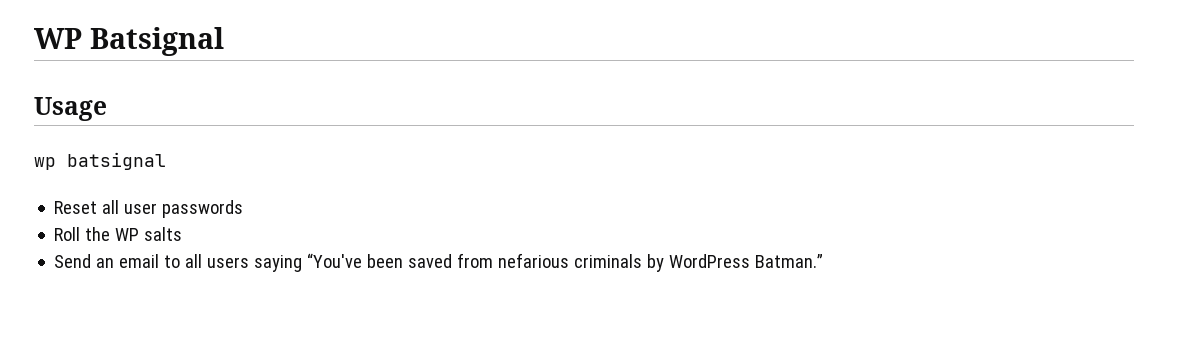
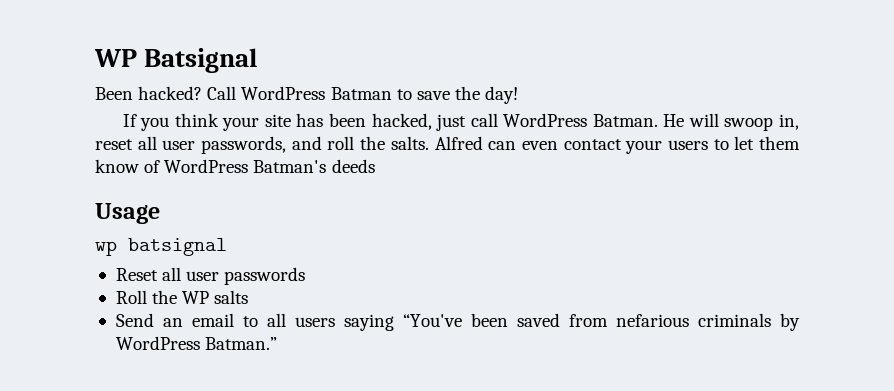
(224, 41) none -> [95,86,519,104] [122,113,799,131] [95,136,800,154] [95,159,375,173] // Been hacked? Call WordPress Batman to save the day! // If you think your site has been hacked, just call WordPress Batman. He will swoop in, reset all user passwords, and roll the salts. Alfred can even contact your users to let them know of WordPress Batman's deeds

